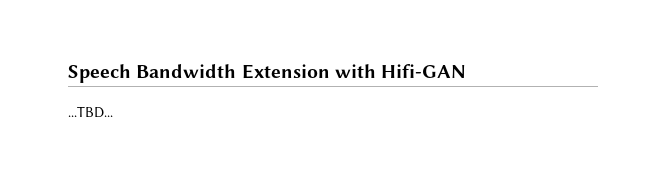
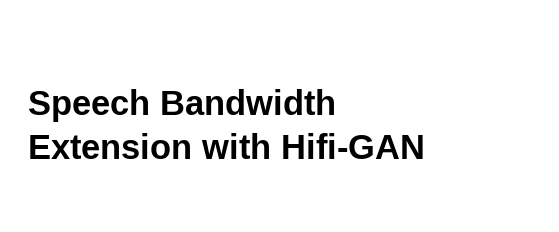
[68,106,113,118] // ...TBD... -> (425, 146) none

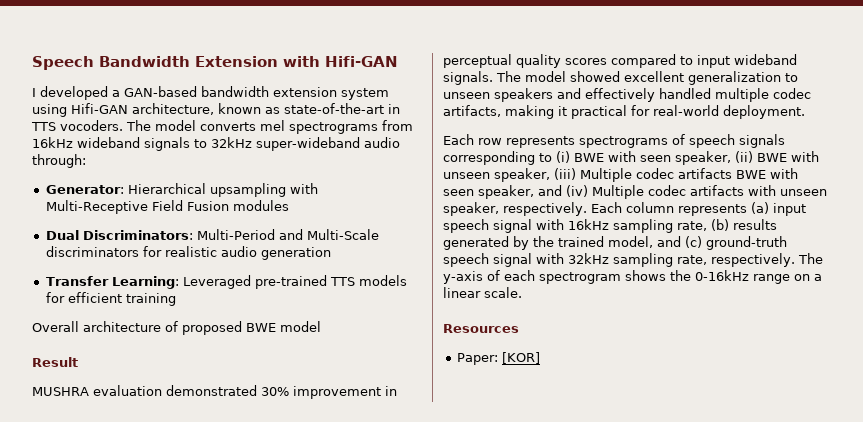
(425, 146) none -> [32,86,389,100] [32,103,400,117] [31,120,413,134] [32,137,400,151] [32,154,86,168] [45,183,318,197] [45,200,289,214] [45,229,379,240] [45,246,331,260] [45,275,407,289] [45,292,176,306] [32,321,321,335] [32,357,78,367] [32,385,397,399] [443,54,797,68] [443,71,798,85] [443,88,811,102] [443,105,805,119] [443,134,785,148] [443,151,819,165] [443,168,798,182] [443,185,827,199] [443,202,806,216] [443,219,777,233] [443,236,787,250] [443,253,823,267] [443,270,822,284] [443,287,522,298] [443,324,519,333] [456,352,540,365] // I developed a GAN-based bandwidth extension system using Hifi-GAN architecture, known as state-of-the-art in TTS vocoders. The model converts mel spectrograms from 16kHz wideband signals to 32kHz super-wideband audio through: // Generator: Hierarchical upsampling with Multi-Receptive Field Fusion modules // Dual Discriminators: Multi-Period and Multi-Scale discriminators for realistic audio generation // Transfer Learning: Leveraged pre-trained TTS models for efficient training // Overall architecture of proposed BWE model // Result // MUSHRA evaluation demonstrated 30% improvement in perceptual quality scores compared to input wideband signals. The model showed excellent generalization to unseen speakers and effectively handled multiple codec artifacts, making it practical for real-world deployment. // Each row represents spectrograms of speech signals corresponding to (i) BWE with seen speaker, (ii) BWE with unseen speaker, (iii) Multiple codec artifacts BWE with seen speaker, and (iv) Multiple codec artifacts with unseen speaker, respectively. Each column represents (a) input speech signal with 16kHz sampling rate, (b) results generated by the trained model, and (c) ground-truth speech signal with 32kHz sampling rate, respectively. The y-axis of each spectrogram shows the 0-16kHz range on a linear scale. // Resources // Paper: [KOR]

